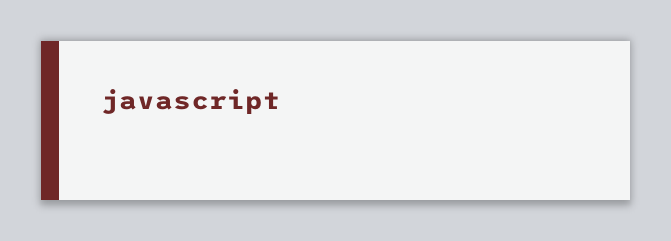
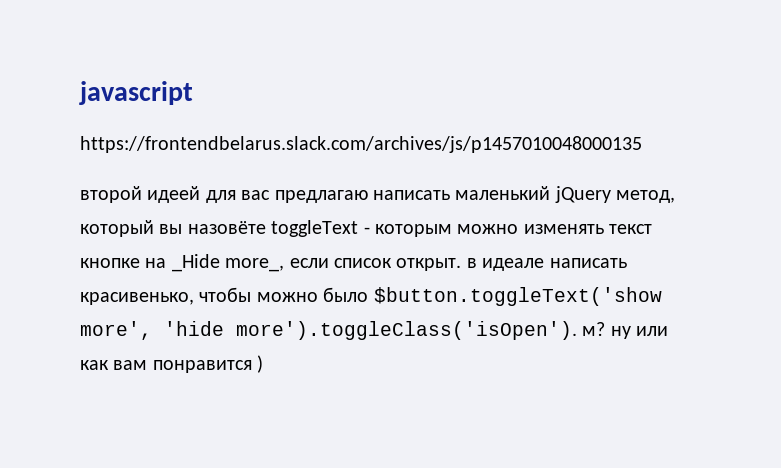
(281, 101) none -> [80,136,642,153] [80,186,676,203] [80,220,653,237] [80,254,627,272] [80,287,662,306] [80,321,669,340] [80,355,264,373] // https://frontendbelarus.slack.com/archives/js/p1457010048000135 // второй идеей для вас предлагаю написать маленький jQuery метод, который вы назовёте toggleText - которым можно изменять текст кнопке на _Hide more_, если список открыт. в идеале написать красивенько, чтобы можно было $button.toggleText('show more', 'hide more').toggleClass('isOpen'). м? ну или как вам понравится )

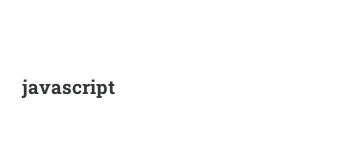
[80,136,642,153] [80,186,676,203] [80,220,653,237] [80,254,627,272] [80,287,662,306] [80,321,669,340] [80,355,264,373] // https://frontendbelarus.slack.com/archives/js/p1457010048000135 // второй идеей для вас предлагаю написать маленький jQuery метод, который вы назовёте toggleText - которым можно изменять текст кнопке на _Hide more_, если список открыт. в идеале написать красивенько, чтобы можно было $button.toggleText('show more', 'hide more').toggleClass('isOpen'). м? ну или как вам понравится ) -> (115, 89) none

